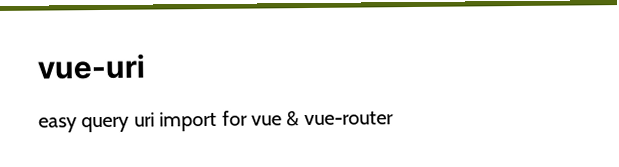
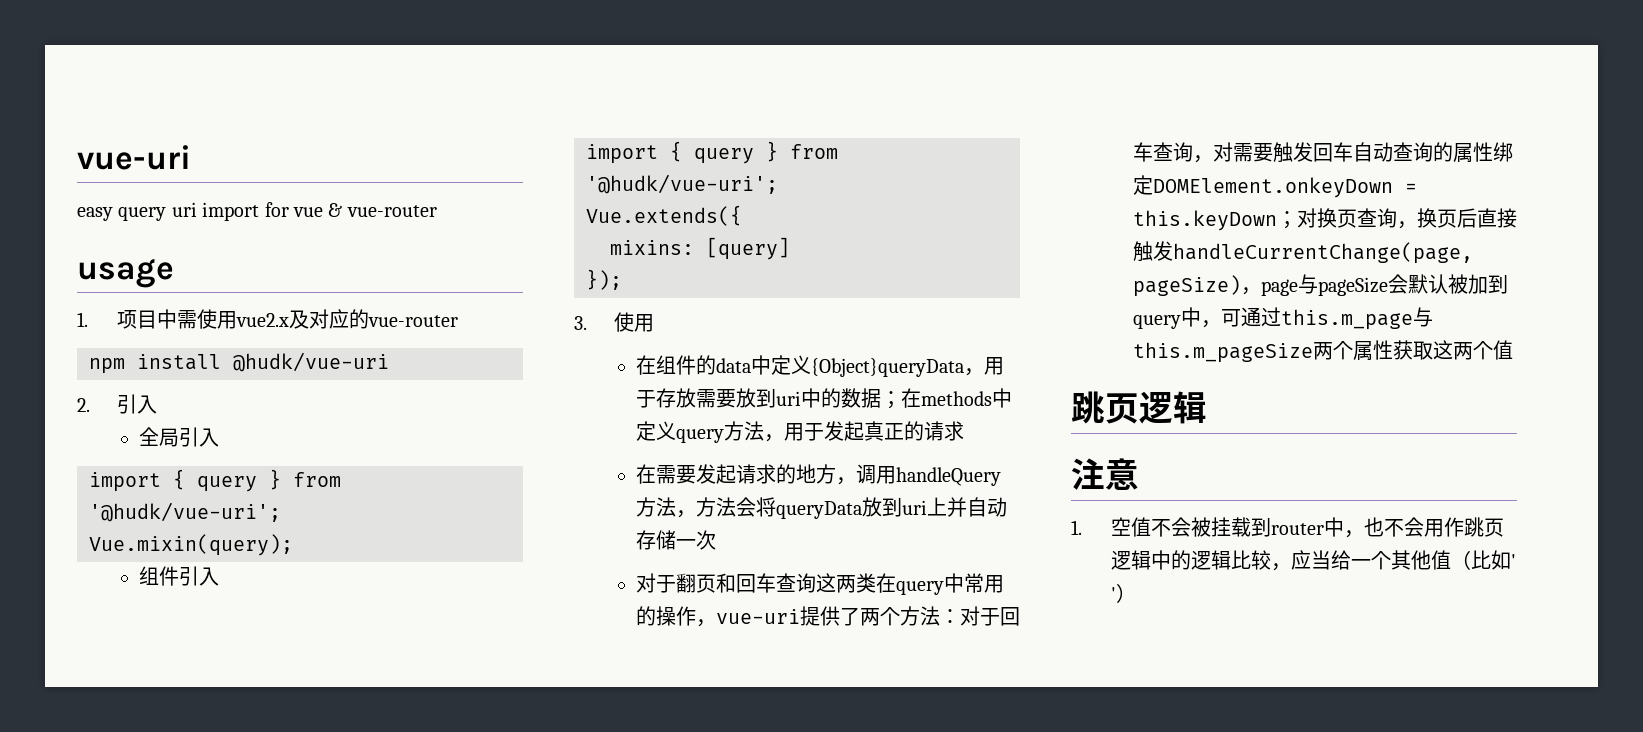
(394, 118) none -> [77,259,174,288] [77,309,458,329] [89,352,389,374] [77,394,157,414] [138,427,219,447] [89,469,341,492] [89,502,281,522] [89,534,293,556] [138,566,219,586] [586,141,838,164] [586,174,778,194] [586,205,742,226] [610,237,790,260] [586,269,622,290] [574,312,654,332] [635,355,1004,377] [635,388,1012,409] [635,421,964,443] [635,464,1001,486] [635,497,1007,519] [635,530,716,550] [635,573,1004,595] [635,606,1020,627] [1132,142,1513,163] [1132,175,1417,198] [1132,208,1517,231] [1132,241,1473,264] [1132,274,1508,297] [1132,307,1433,330] [1132,340,1513,363] [1071,391,1207,424] [1071,458,1139,490] [1071,517,1504,538] [1110,550,1516,571] [1110,583,1136,603] // usage // 1.项目中需使用vue2.x及对应的vue-router // npm install @hudk/vue-uri // 2.引入 // 全局引入 // import { query } from '@hudk/vue-uri'; // Vue.mixin(query); // 组件引入 // import { query } from '@hudk/vue-uri'; // Vue.extends({ // mixins: [query] // }); // 3.使用 // 在组件的data中定义{Object}queryData，用于存放需要放到uri中的数据；在methods中定义query方法，用于发起真正的请求 // 在需要发起请求的地方，调用handleQuery方法，方法会将queryData放到uri上并自动存储一次 // 对于翻页和回车查询这两类在query中常用的操作，vue-uri提供了两个方法：对于回车查询，对需要触发回车自动查询的属性绑定DOMElement.onkeyDown = this.keyDown；对换页查询，换页后直接触发handleCurrentChange(page, pageSize)，page与pageSize会默认被加到query中，可通过this.m_page与this.m_pageSize两个属性获取这两个值 // 跳页逻辑 // 注意 // 1.空值不会被挂载到router中，也不会用作跳页逻辑中的逻辑比较，应当给一个其他值（比如' '）

